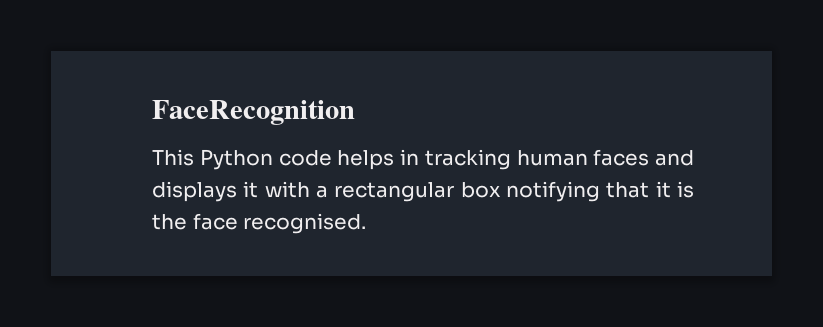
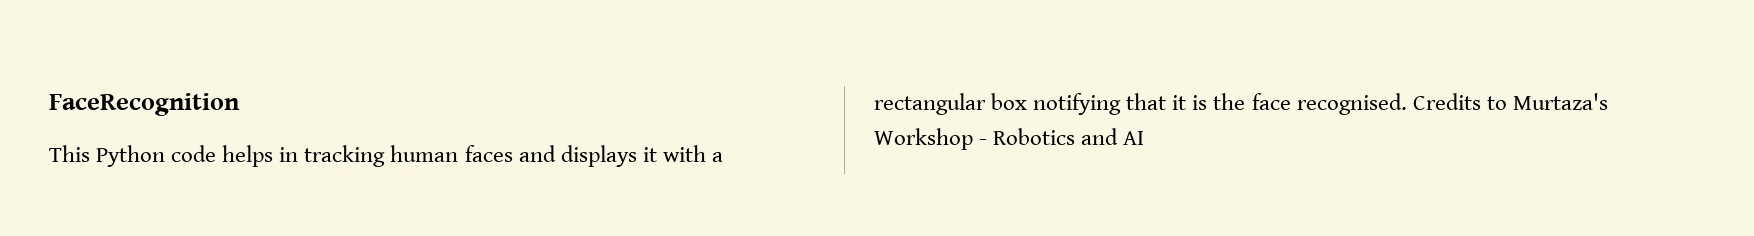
(367, 223) none -> [1412,93,1608,110] [874,128,1145,150] Credits to Murtaza's Workshop - Robotics and AI

